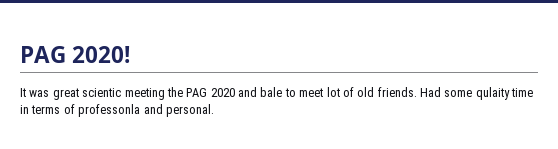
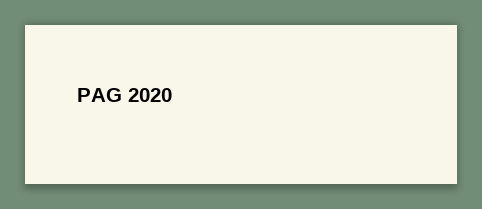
[20,46,131,63] [20,87,534,100] [20,104,214,117] PAG 2020! // It was great scientic meeting the PAG 2020 and bale to meet lot of old friends. Had some qulaity time in terms of professonla and personal. -> [77,88,172,102] PAG 2020

